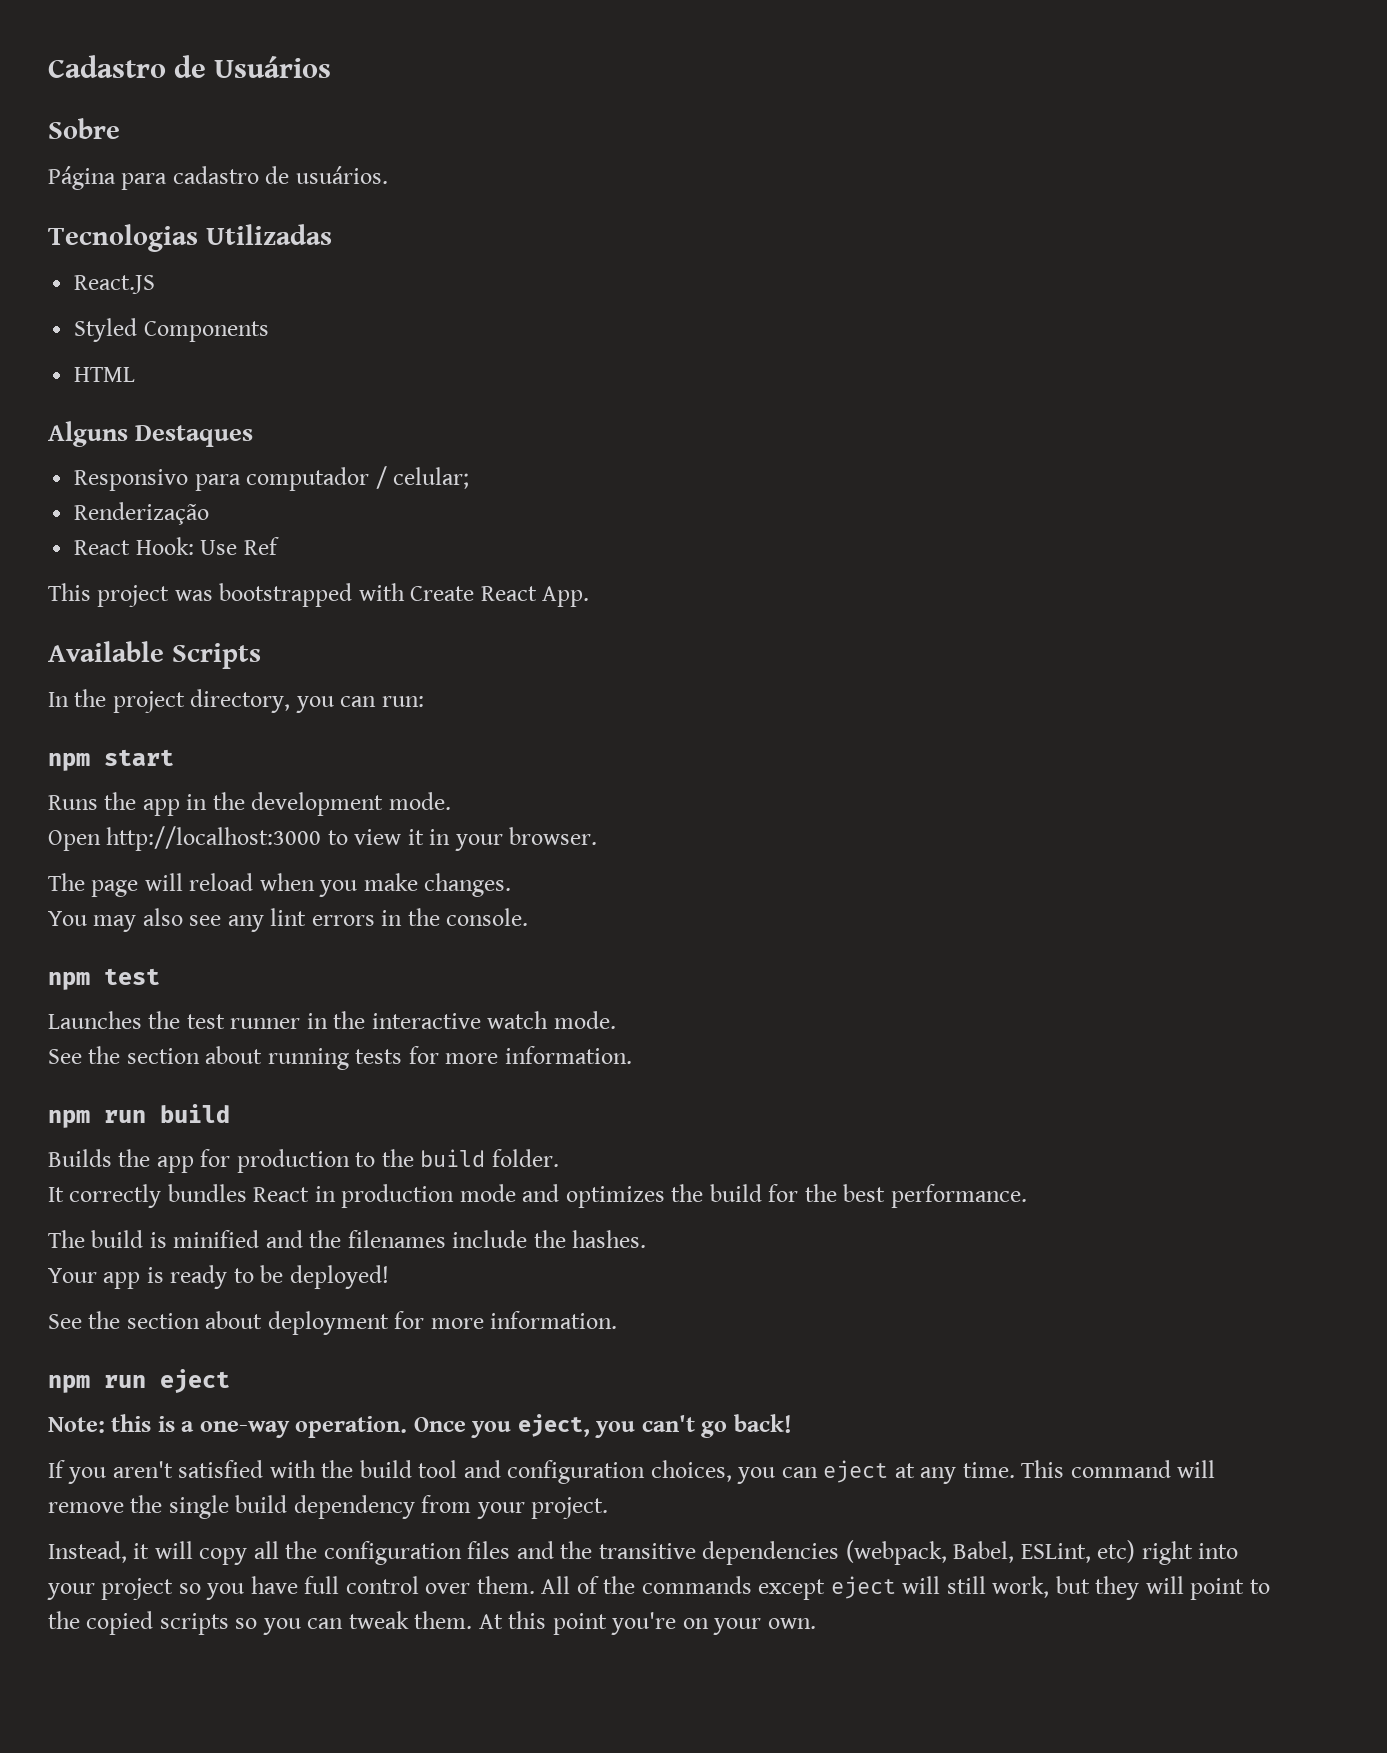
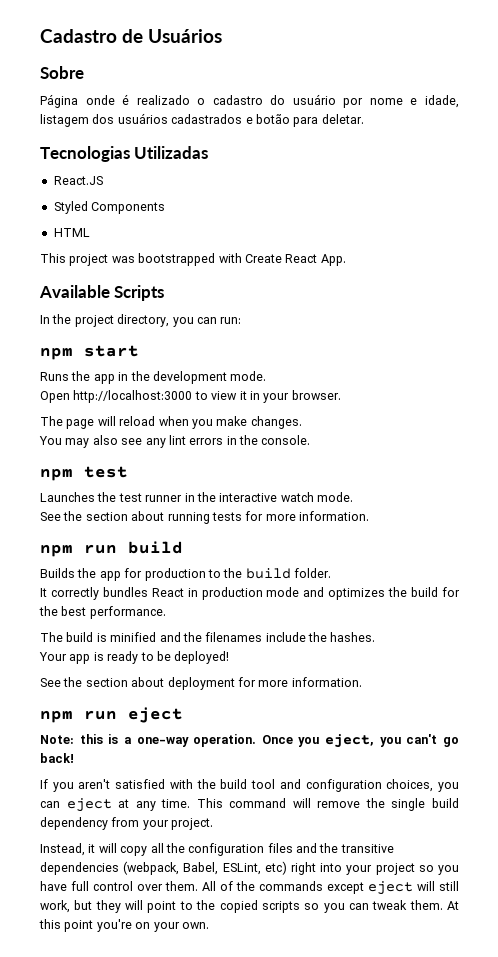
[121,166,388,190] para cadastro de usuários. -> [85,94,459,108] [40,113,364,127] onde é realizado o cadastro do usuário por nome e idade, listagem dos usuários cadastrados e botão para deletar.
[48,421,254,447] [74,466,470,491] [74,502,210,525] [74,537,279,555] // Alguns Destaques // Responsivo para computador / celular; // Renderização // React Hook: Use Ref -> (90, 232) none

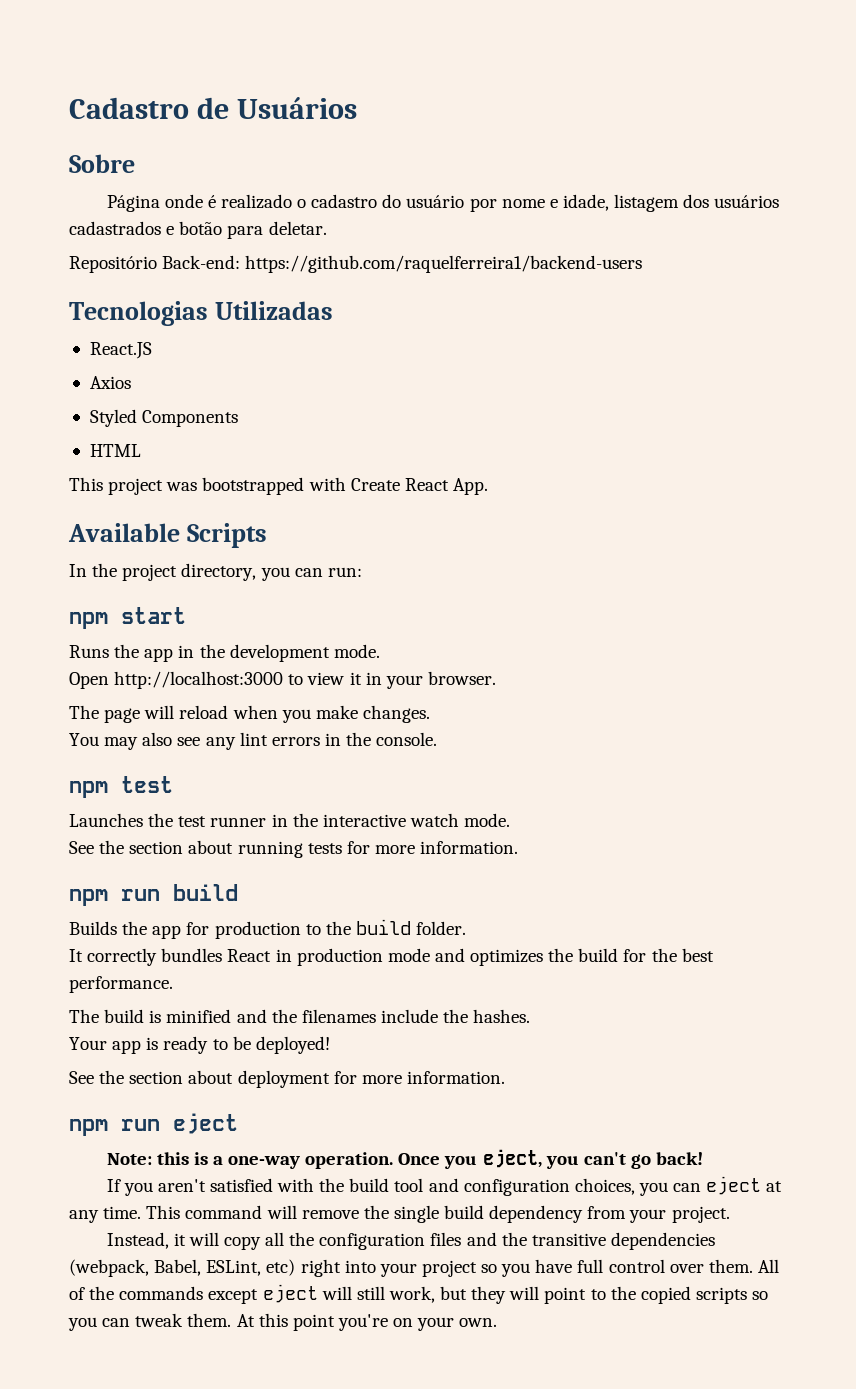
(364, 119) none -> [69,255,643,273] // Repositório Back-end: https://github.com/raquelferreira1/backend-users
(103, 180) none -> [89,376,131,389] // Axios

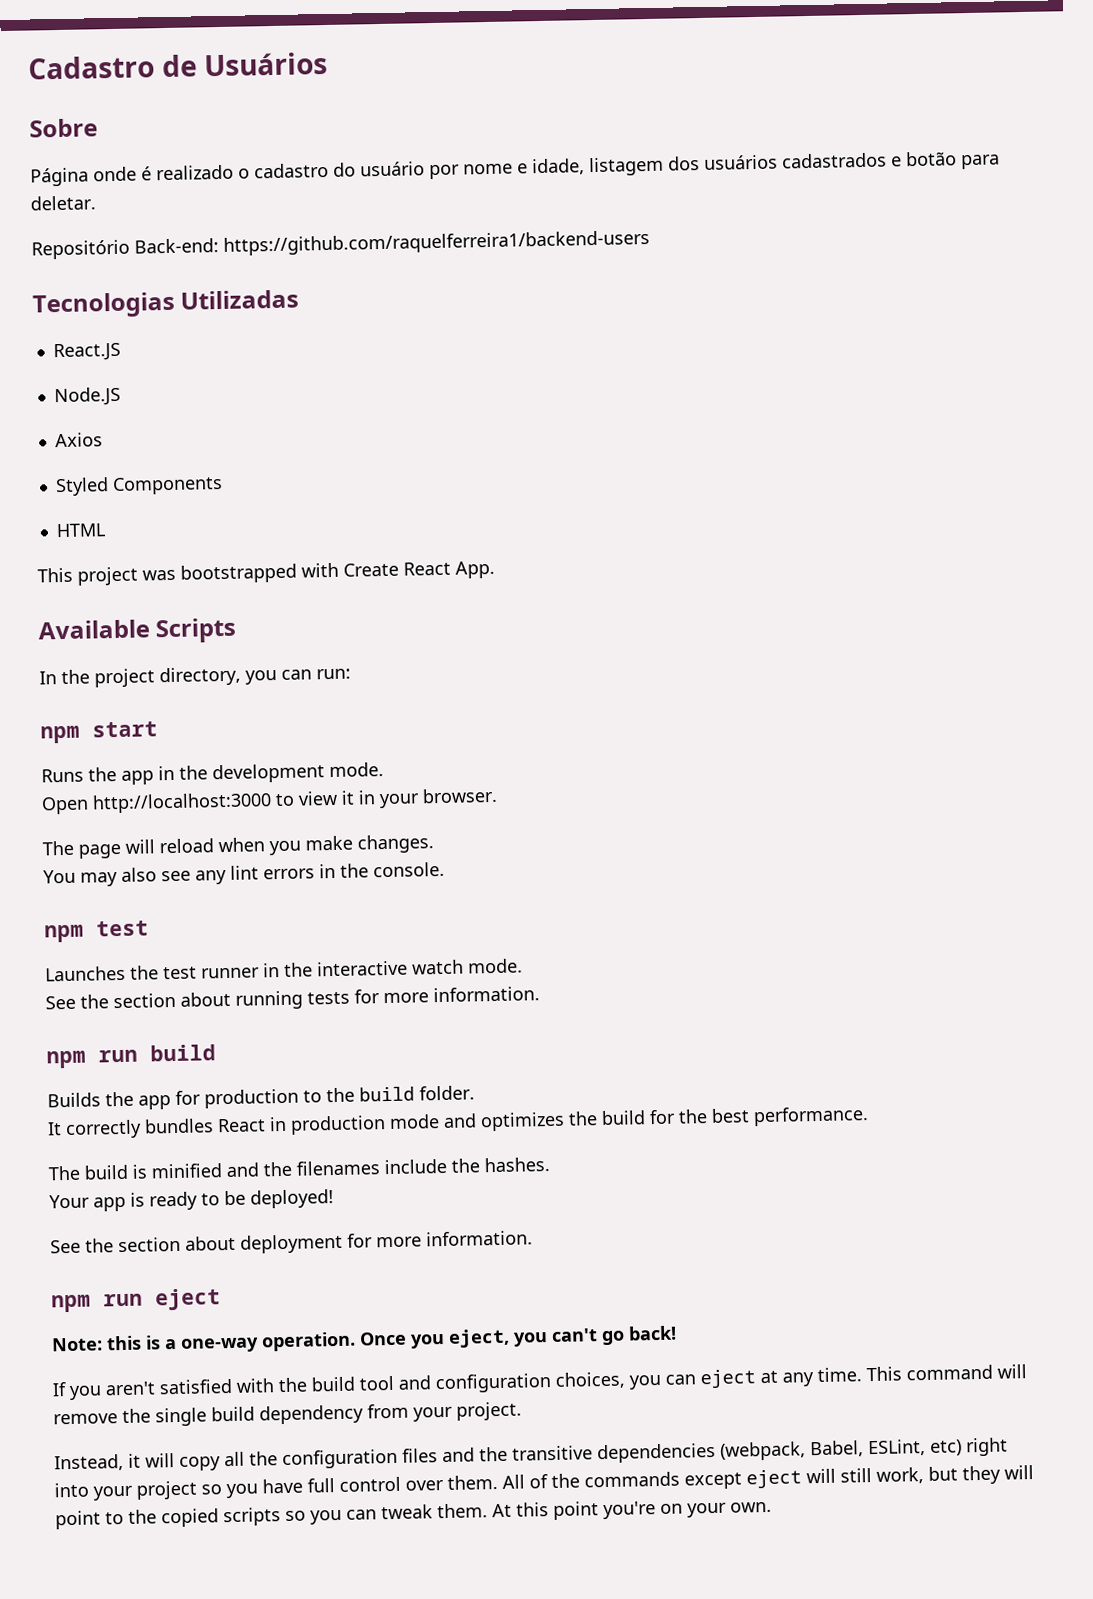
(152, 350) none -> [53,386,121,407] // Node.JS

